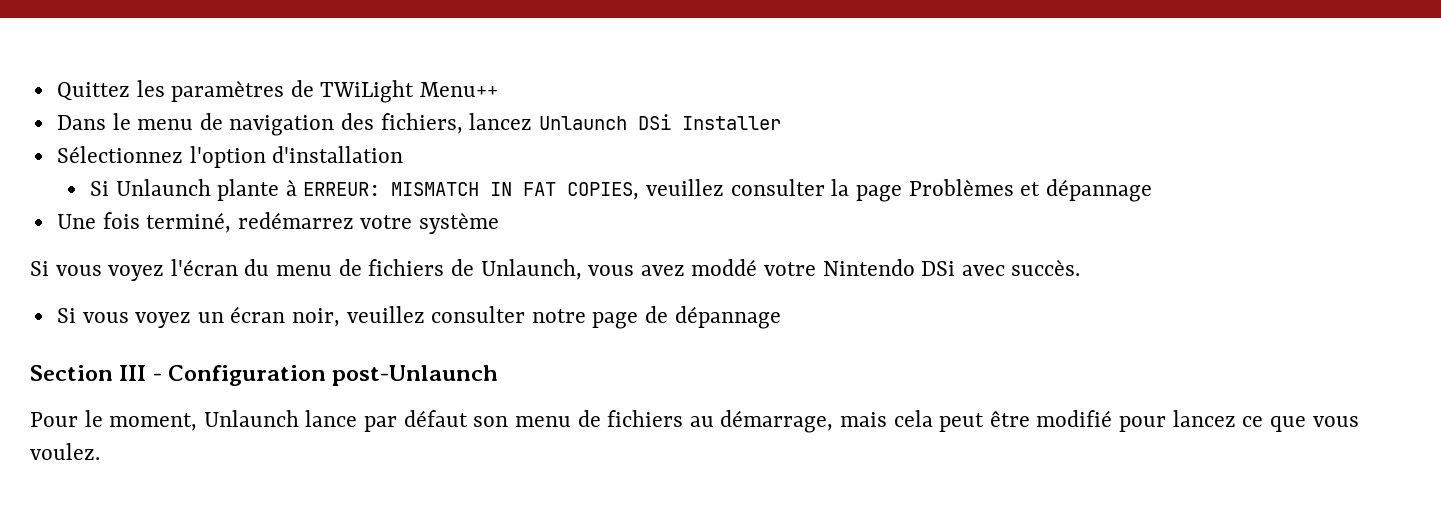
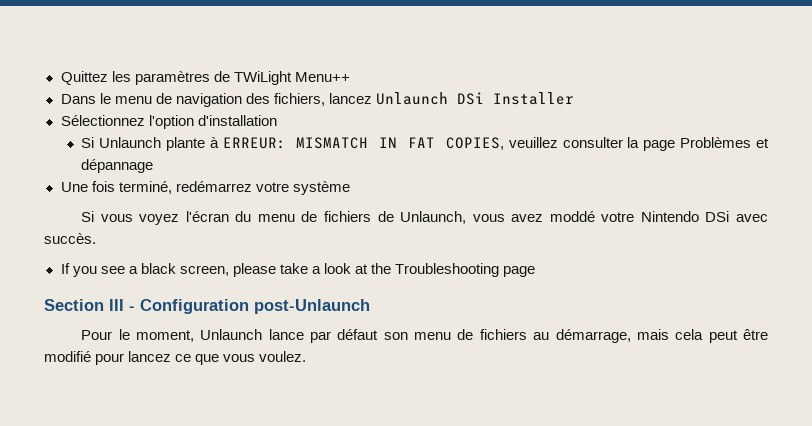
[56,306,781,329] Si vous voyez un écran noir, veuillez consulter notre page de dépannage -> [60,263,536,277] If you see a black screen, please take a look at the Troubleshooting page

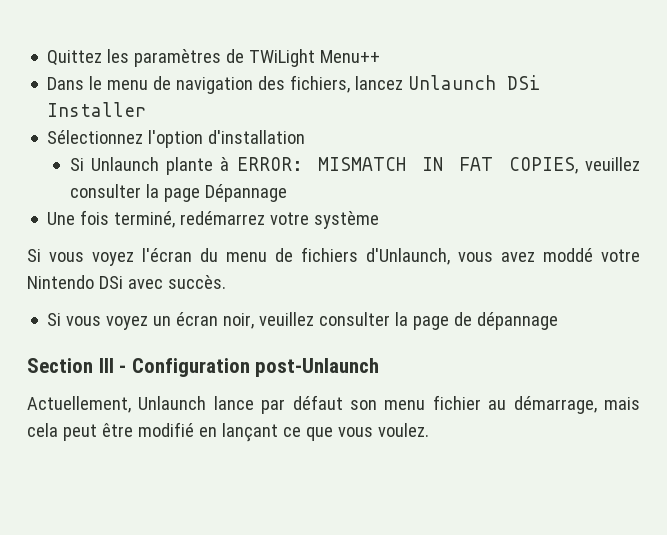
[222,137,286,149] ERREUR: -> [236,157,303,171] ERROR:
[680,137,769,148] [81,159,154,173] Problèmes et dépannage -> [204,184,287,202] Dépannage
[377,211,467,224] de Unlaunch, -> [366,248,450,265] d'Unlaunch,
[60,263,536,277] If you see a black screen, please take a look at the Troubleshooting page -> [47,312,559,330] Si vous voyez un écran noir, veuillez consulter la page de dépannage
[81,329,194,342] Pour le moment, -> [27,396,131,413] Actuellement,
[457,329,527,340] de fichiers -> [432,395,481,410] fichier
[95,351,172,365] pour lancez -> [198,423,278,442] en lançant

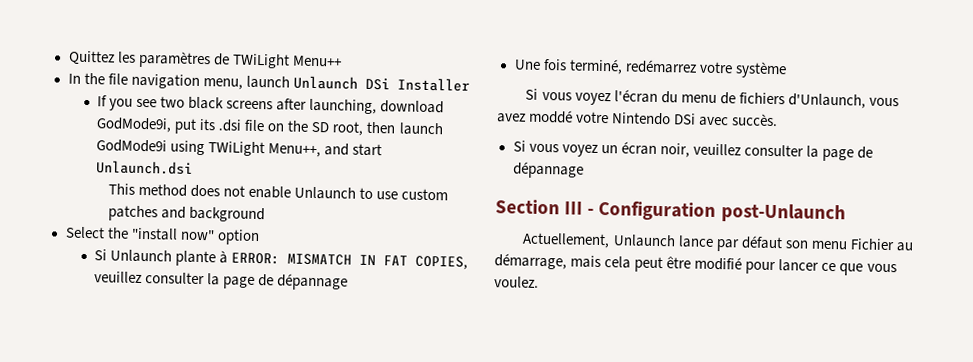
[47,75,542,94] [47,102,147,117] [47,130,306,148] Dans le menu de navigation des fichiers, lancez Unlaunch DSi Installer // Sélectionnez l'option d'installation -> [67,72,470,92] [97,95,445,115] [96,117,444,136] [96,139,383,158] [96,160,194,175] [108,183,449,201] [108,205,266,223] [64,226,260,246] In the file navigation menu, launch Unlaunch DSi Installer // If you see two black screens after launching, download GodMode9i, put its .dsi file on the SD root, then launch GodMode9i using TWiLight Menu++, and start Unlaunch.dsi // This method does not enable Unlaunch to use custom patches and background // Select the "install now" option
[204,184,287,202] Dépannage -> [258,273,349,291] de dépannage
[432,395,481,410] fichier -> [849,238,895,251] Fichier
[198,423,278,442] en lançant -> [745,259,820,275] pour lancer

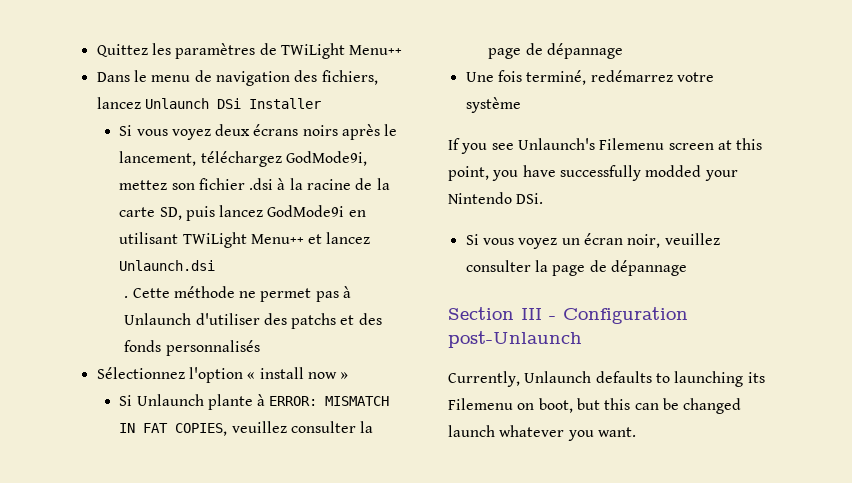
[67,72,470,92] [97,95,445,115] [96,117,444,136] [96,139,383,158] [96,160,194,175] [108,183,449,201] [108,205,266,223] [64,226,260,246] In the file navigation menu, launch Unlaunch DSi Installer // If you see two black screens after launching, download GodMode9i, put its .dsi file on the SD root, then launch GodMode9i using TWiLight Menu++, and start Unlaunch.dsi // This method does not enable Unlaunch to use custom patches and background // Select the "install now" option -> [96,70,378,86] [96,97,321,109] [119,124,398,140] [119,151,367,167] [119,178,390,190] [119,205,366,221] [119,232,371,248] [119,260,216,271] [124,286,352,302] [124,313,382,329] [124,340,260,356] [96,367,349,383] Dans le menu de navigation des fichiers, lancez Unlaunch DSi Installer // Si vous voyez deux écrans noirs après le lancement, téléchargez GodMode9i, mettez son fichier .dsi à la racine de la carte SD, puis lancez GodMode9i en utilisant TWiLight Menu++ et lancez Unlaunch.dsi // . Cette méthode ne permet pas à Unlaunch d'utiliser des patchs et des fonds personnalisés // Sélectionnez l'option « install now »
[525,88,899,109] [497,109,779,127] Si vous voyez l'écran du menu de fichiers d'Unlaunch, vous avez moddé votre Nintendo DSi avec succès. -> [448,138,763,154] [448,165,738,181] [448,192,544,204] If you see Unlaunch's Filemenu screen at this point, you have successfully modded your Nintendo DSi.
[522,232,913,252] [494,253,897,276] [494,276,539,288] Actuellement, Unlaunch lance par défaut son menu Fichier au démarrage, mais cela peut être modifié pour lancer ce que vous voulez. -> [448,371,765,387] [448,398,742,414] [448,425,636,441] Currently, Unlaunch defaults to launching its Filemenu on boot, but this can be changed launch whatever you want.

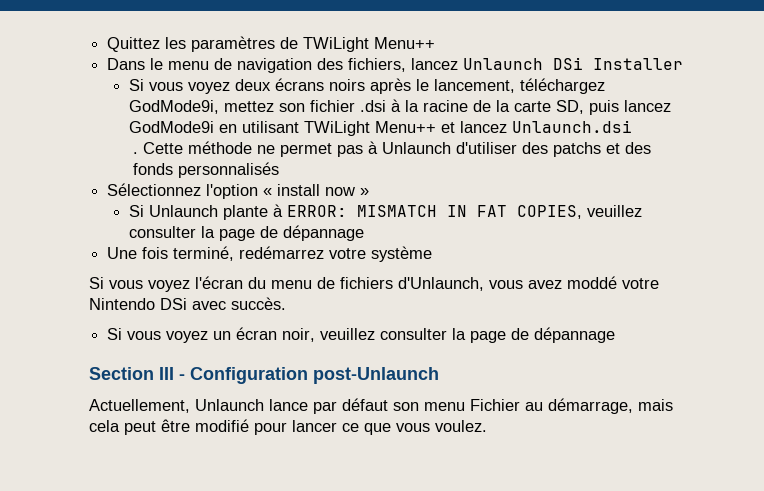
[448,138,763,154] [448,165,738,181] [448,192,544,204] If you see Unlaunch's Filemenu screen at this point, you have successfully modded your Nintendo DSi. -> [89,276,659,292] [89,297,286,310] Si vous voyez l'écran du menu de fichiers d'Unlaunch, vous avez moddé votre Nintendo DSi avec succès.
[448,371,765,387] [448,398,742,414] [448,425,636,441] Currently, Unlaunch defaults to launching its Filemenu on boot, but this can be changed launch whatever you want. -> [89,398,673,414] [89,419,487,435] Actuellement, Unlaunch lance par défaut son menu Fichier au démarrage, mais cela peut être modifié pour lancer ce que vous voulez.

